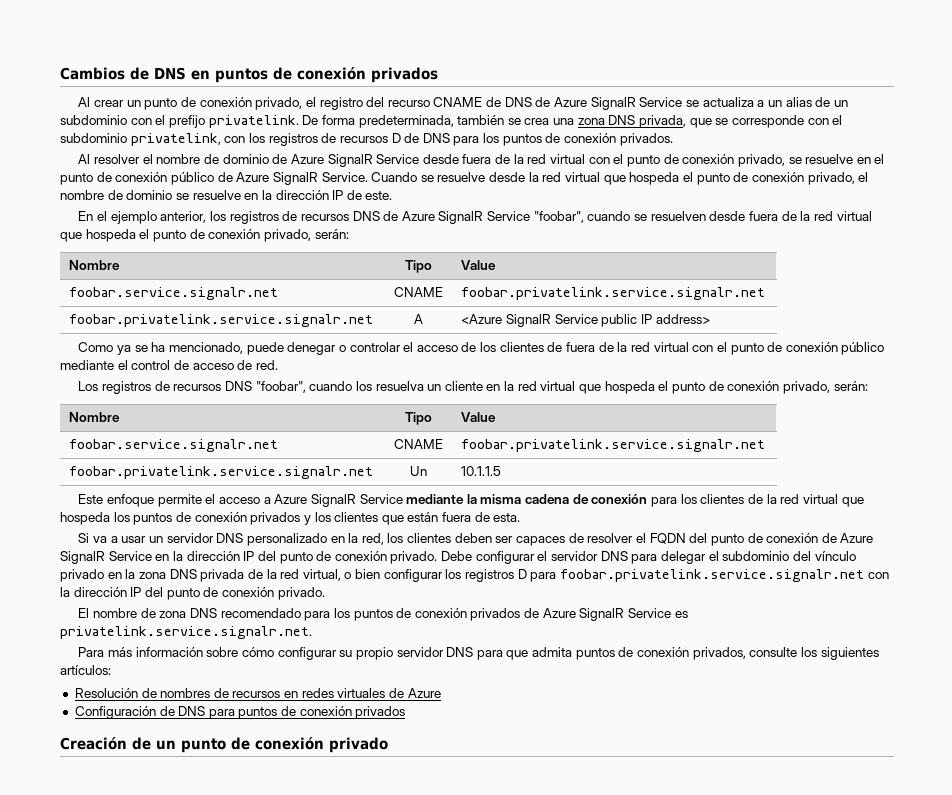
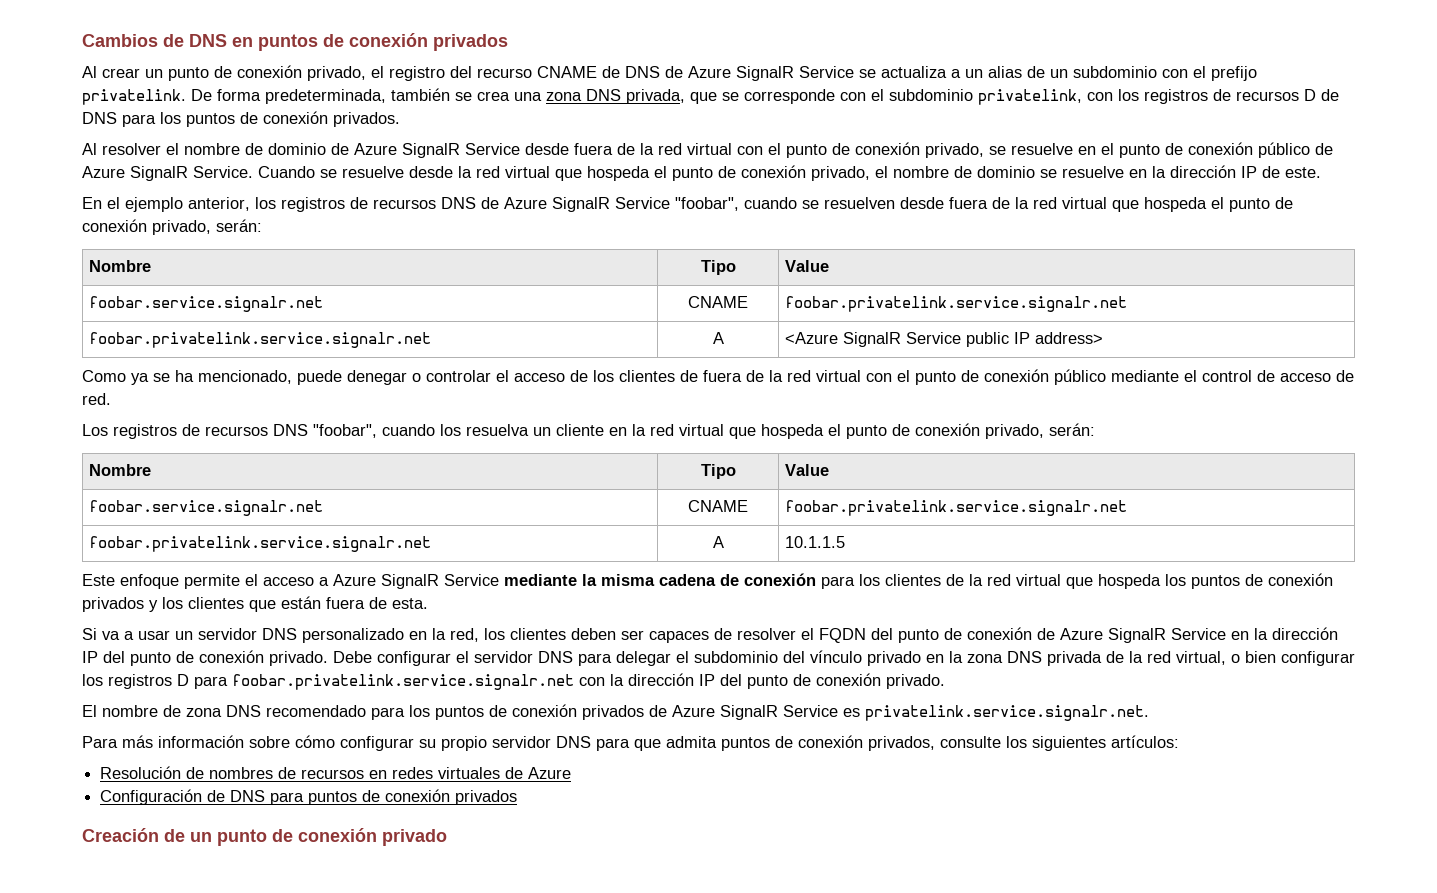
[409,466,427,476] Un -> [712,536,724,548] A

